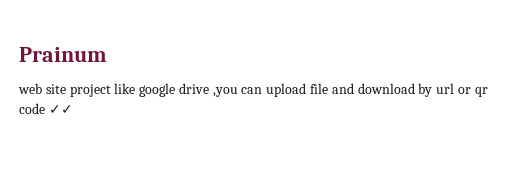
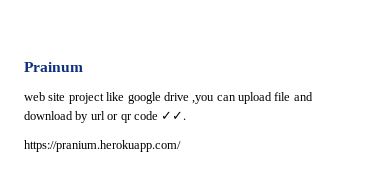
[48,105,73,114] ✓✓ -> [161,111,187,120] [24,140,181,152] ✓✓. // https://pranium.herokuapp.com/

